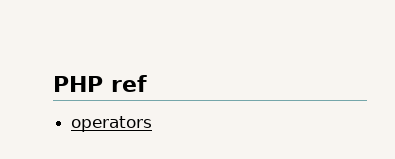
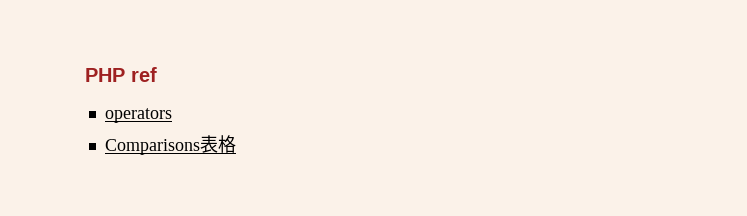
(153, 124) none -> [104,135,236,155] // Comparisons表格

